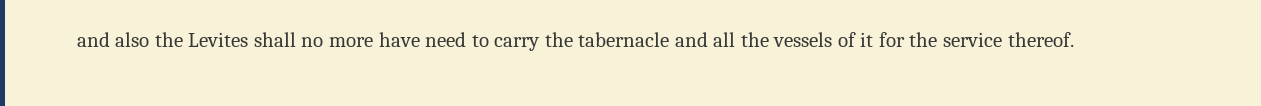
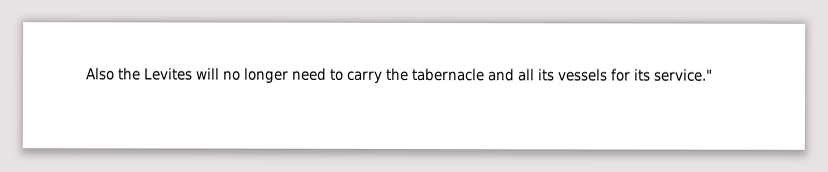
[76,32,420,47] and also the Levites shall no more have -> [85,67,289,84] Also the Levites will no longer
[740,32,1074,47] the vessels of it for the service thereof. -> [538,68,714,82] its vessels for its service."

